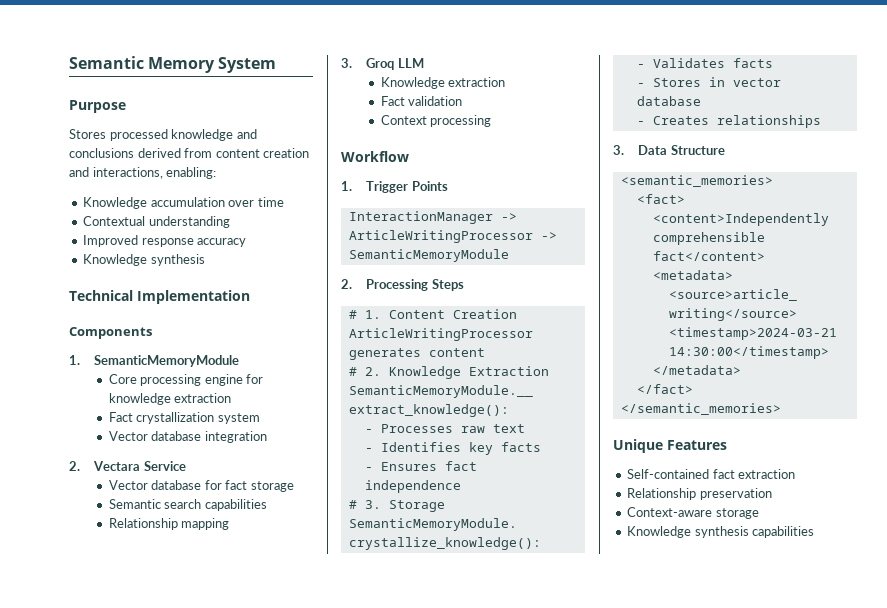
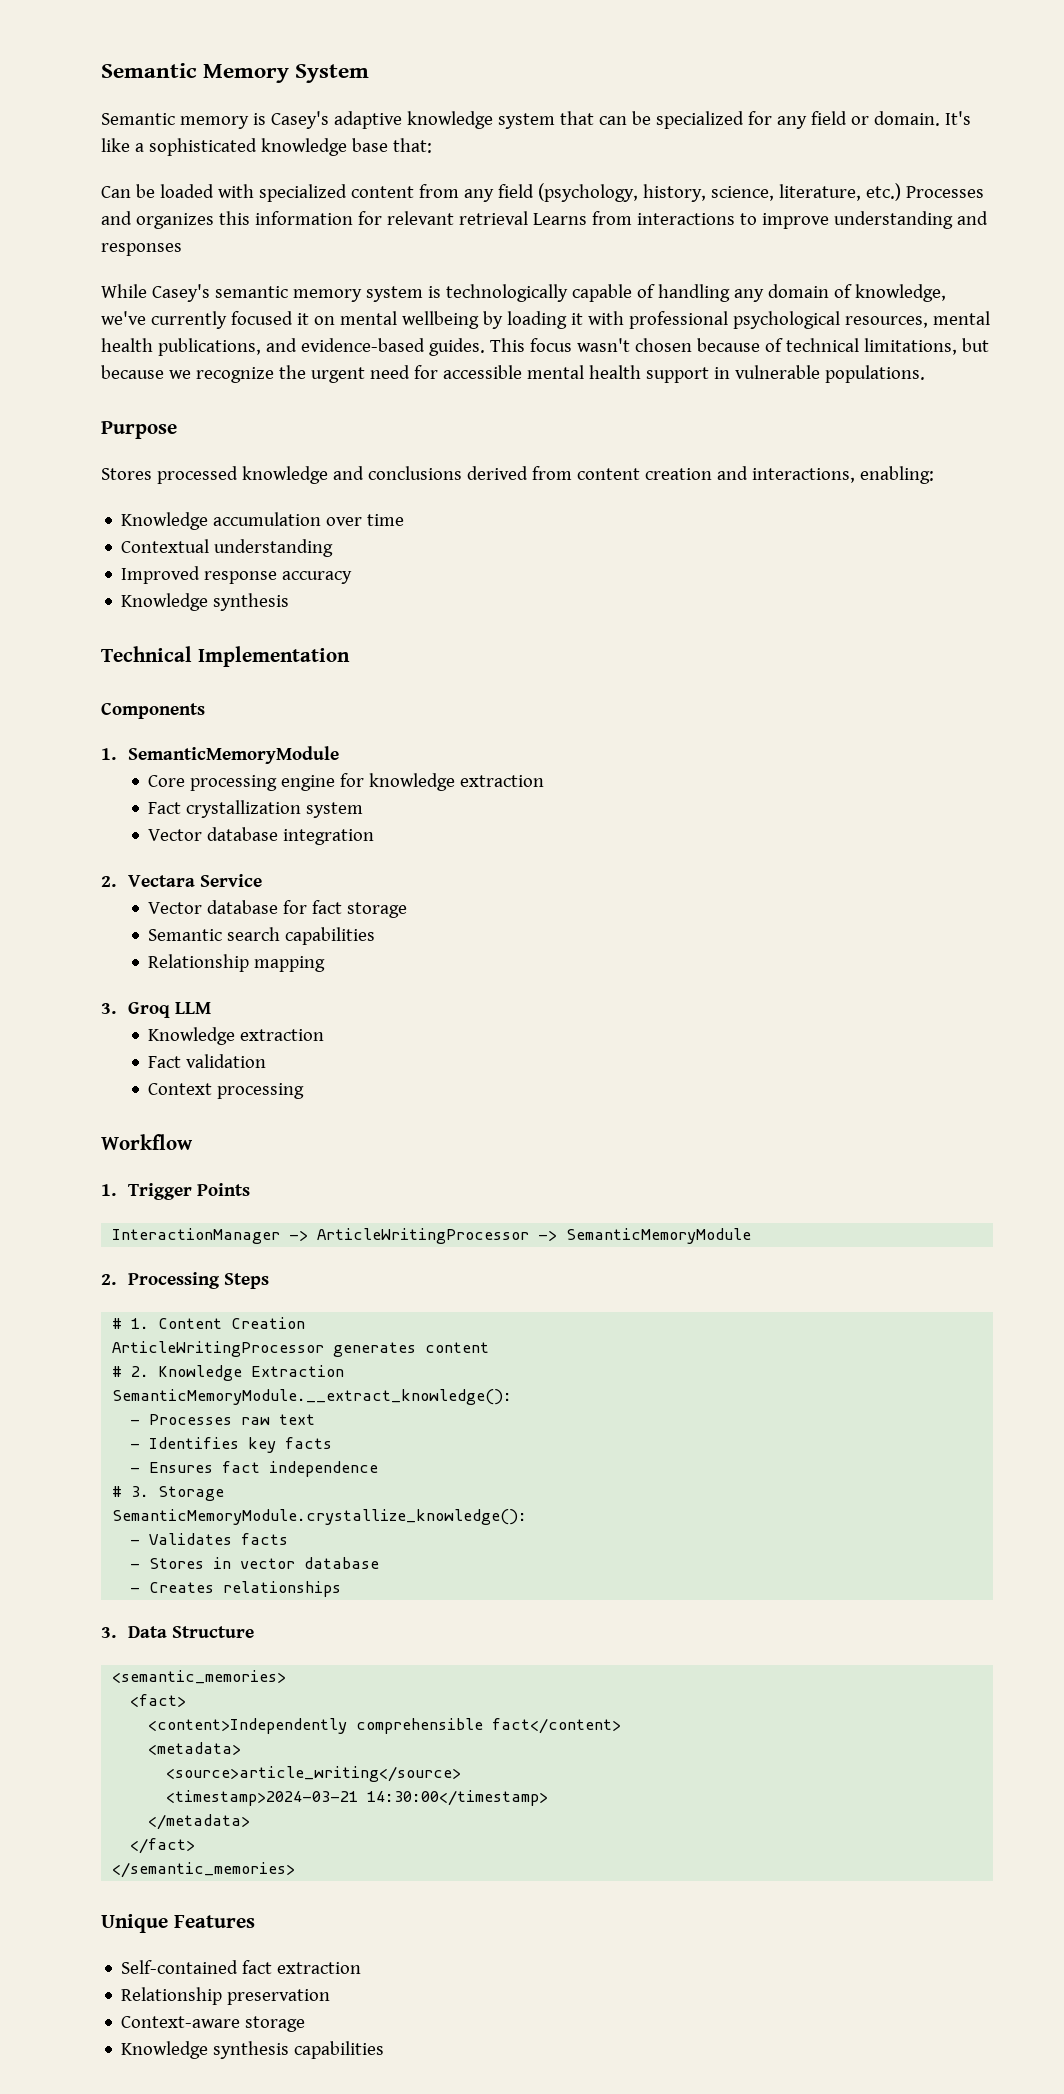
(277, 65) none -> [101,111,971,129] [101,138,432,156] [101,183,984,202] [101,211,988,229] [101,243,182,256] [101,284,946,302] [101,311,990,329] [101,338,989,356] [101,365,925,383] // Semantic memory is Casey's adaptive knowledge system that can be specialized for any field or domain. It's like a sophisticated knowledge base that: // Can be loaded with specialized content from any field (psychology, history, science, literature, etc.) Processes and organizes this information for relevant retrieval Learns from interactions to improve understanding and responses // While Casey's semantic memory system is technologically capable of handling any domain of knowledge, we've currently focused it on mental wellbeing by loading it with professional psychological resources, mental health publications, and evidence-based guides. This focus wasn't chosen because of technical limitations, but because we recognize the urgent need for accessible mental health support in vulnerable populations.

